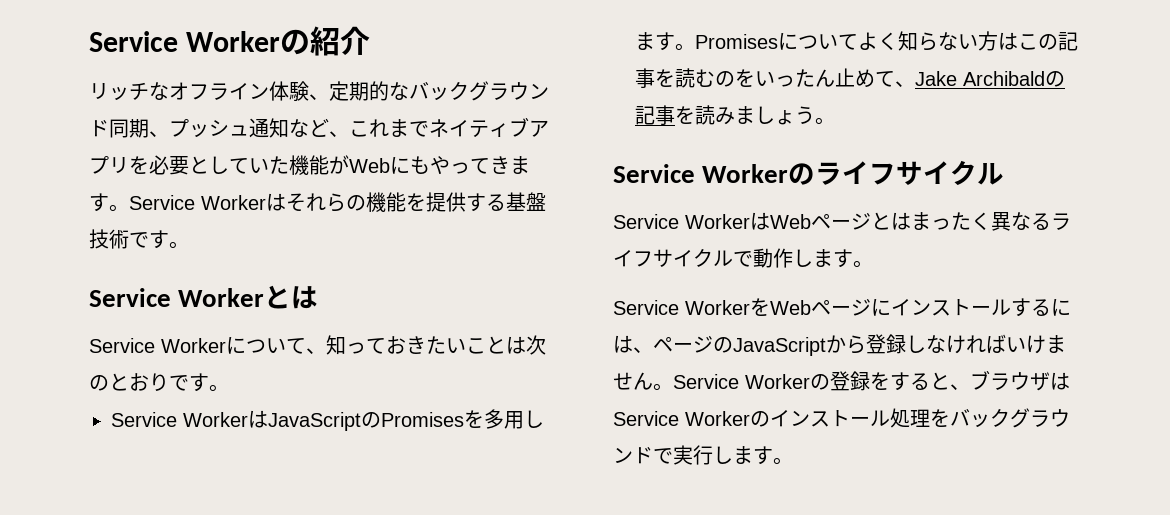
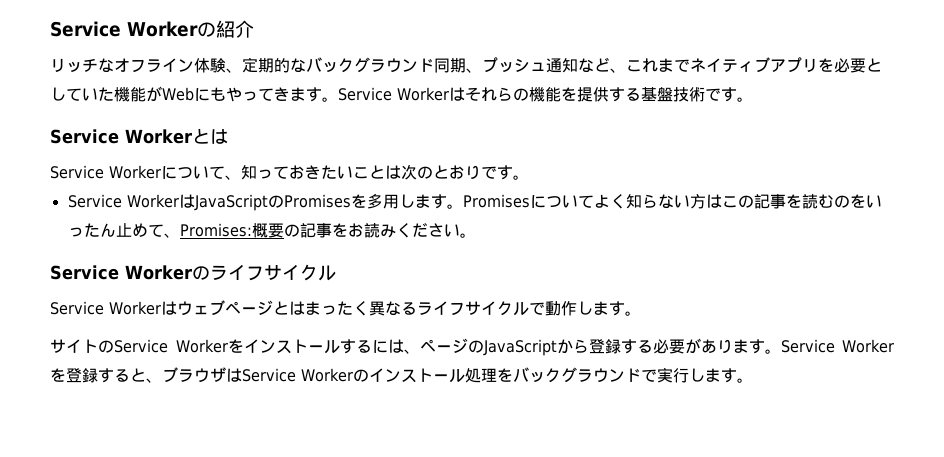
[915,71,1065,87] [635,105,815,125] Jake Archibaldの記事を読みましょう -> [179,223,460,238] Promises:概要の記事をお読みください
[770,214,811,229] Web -> [176,300,225,316] ウェブ
[613,298,891,316] Service WorkerをWebページに -> [50,339,244,353] サイトのService Workerを
[906,334,1066,354] [613,371,890,391] しなければいけません。Service Workerの登録を -> [620,338,895,354] [50,368,98,383] する必要があります。Service Workerを登録

